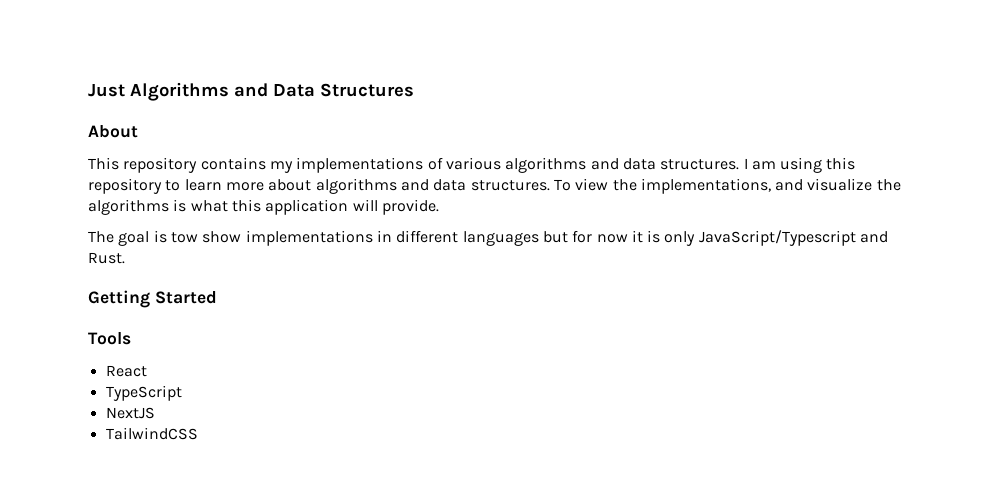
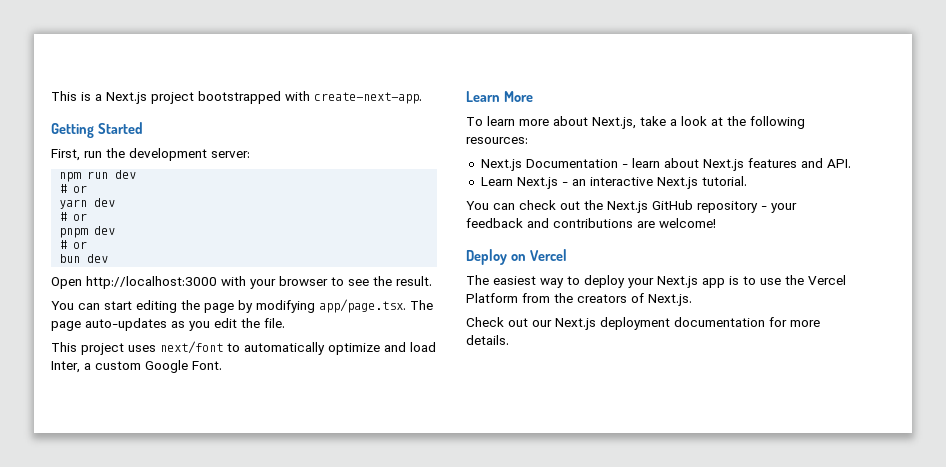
[88,82,414,101] [88,125,138,138] [88,157,856,173] [88,178,901,194] [88,199,439,215] [88,230,889,246] [88,252,125,264] [88,290,217,308] [88,332,131,345] [105,365,147,377] [105,385,182,401] [105,407,155,419] [105,427,198,440] Just Algorithms and Data Structures // About // This repository contains my implementations of various algorithms and data structures. I am using this repository to learn more about algorithms and data structures. To view the implementations, and visualize the algorithms is what this application will provide. // The goal is tow show implementations in different languages but for now it is only JavaScript/Typescript and Rust. // Getting Started // Tools // React // TypeScript // NextJS // TailwindCSS -> [51,91,422,104] [51,122,143,138] [51,148,250,161] [59,170,137,182] [59,184,88,193] [59,198,116,209] [59,212,88,221] [59,226,116,238] [59,240,88,249] [59,254,109,263] [51,276,432,289] [51,299,433,313] [51,318,285,331] [51,341,436,355] [51,360,222,373] [466,91,533,102] [466,116,805,129] [466,137,528,144] [480,158,851,171] [480,176,747,189] [466,200,797,213] [466,218,716,228] [466,249,567,265] [466,275,846,288] [466,293,692,306] [466,317,820,330] [466,335,509,345] This is a Next.js project bootstrapped with create-next-app. // Getting Started // First, run the development server: // npm run dev // # or // yarn dev // # or // pnpm dev // # or // bun dev // Open http://localhost:3000 with your browser to see the result. // You can start editing the page by modifying app/page.tsx. The page auto-updates as you edit the file. // This project uses next/font to automatically optimize and load Inter, a custom Google Font. // Learn More // To learn more about Next.js, take a look at the following resources: // Next.js Documentation - learn about Next.js features and API. // Learn Next.js - an interactive Next.js tutorial. // You can check out the Next.js GitHub repository - your feedback and contributions are welcome! // Deploy on Vercel // The easiest way to deploy your Next.js app is to use the Vercel Platform from the creators of Next.js. // Check out our Next.js deployment documentation for more details.

